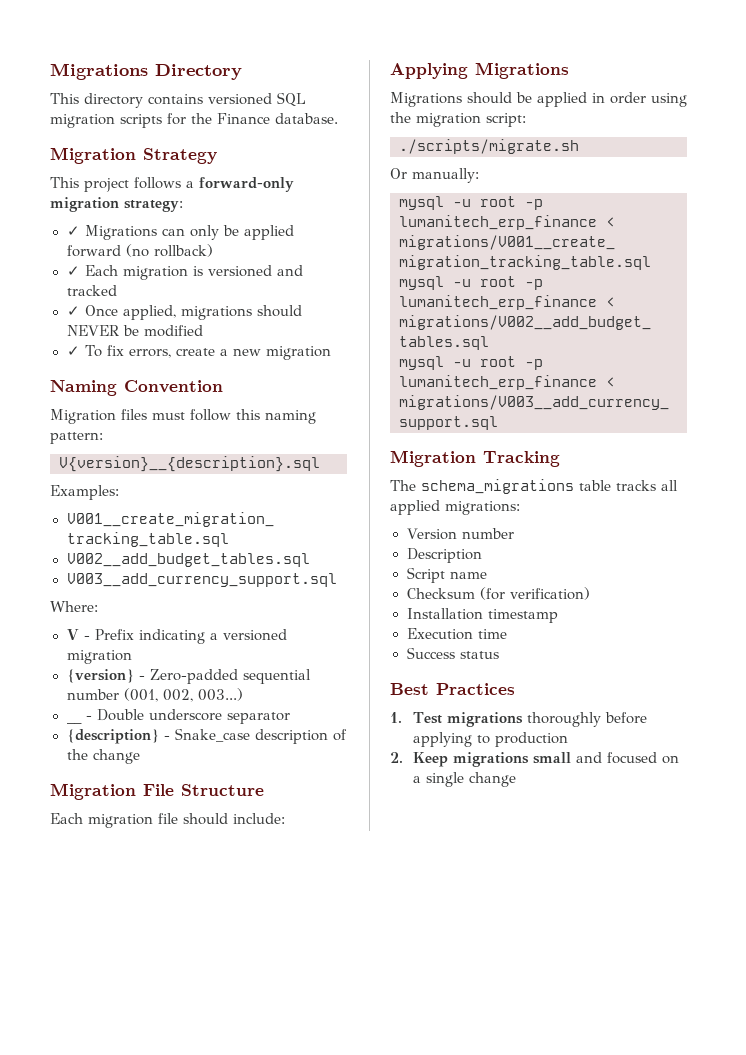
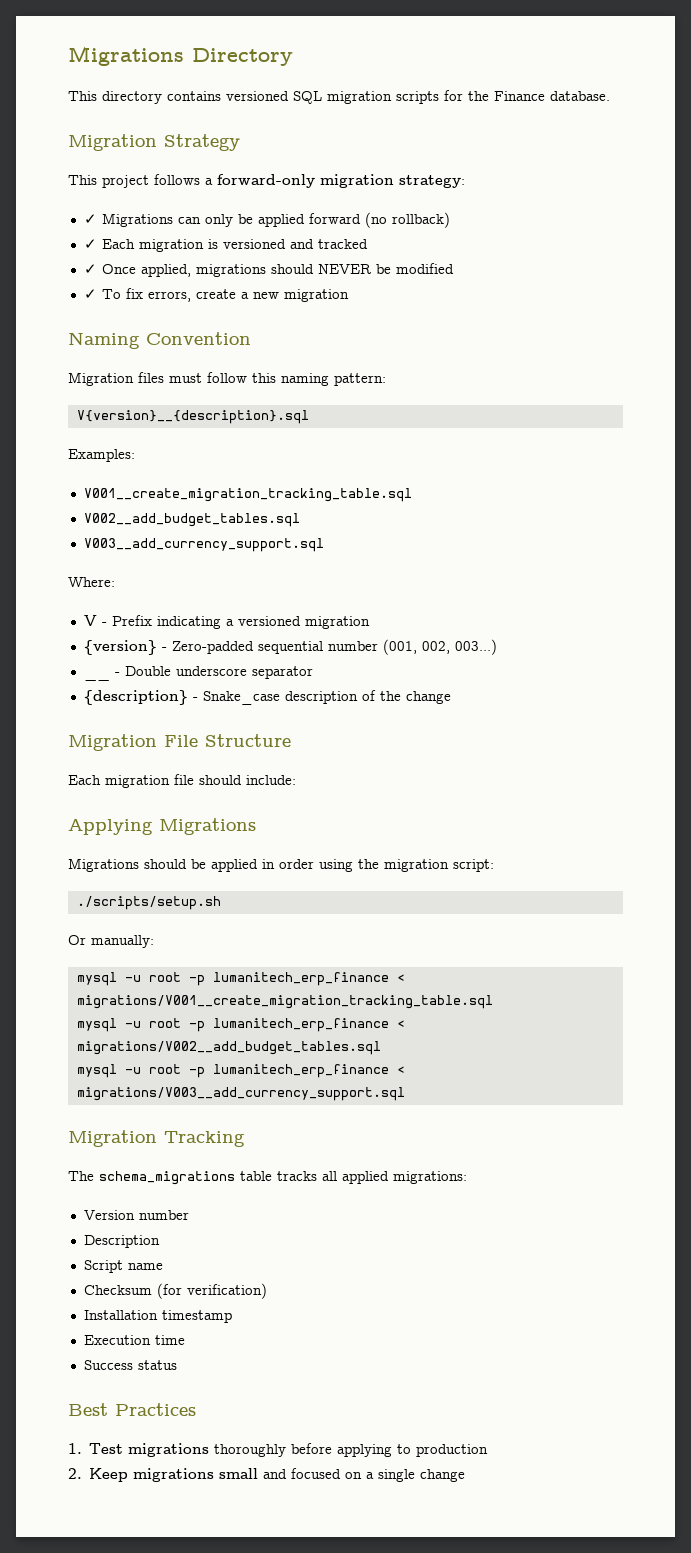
[399,139,579,154] ./scripts/migrate.sh -> [76,896,221,910] ./scripts/setup.sh

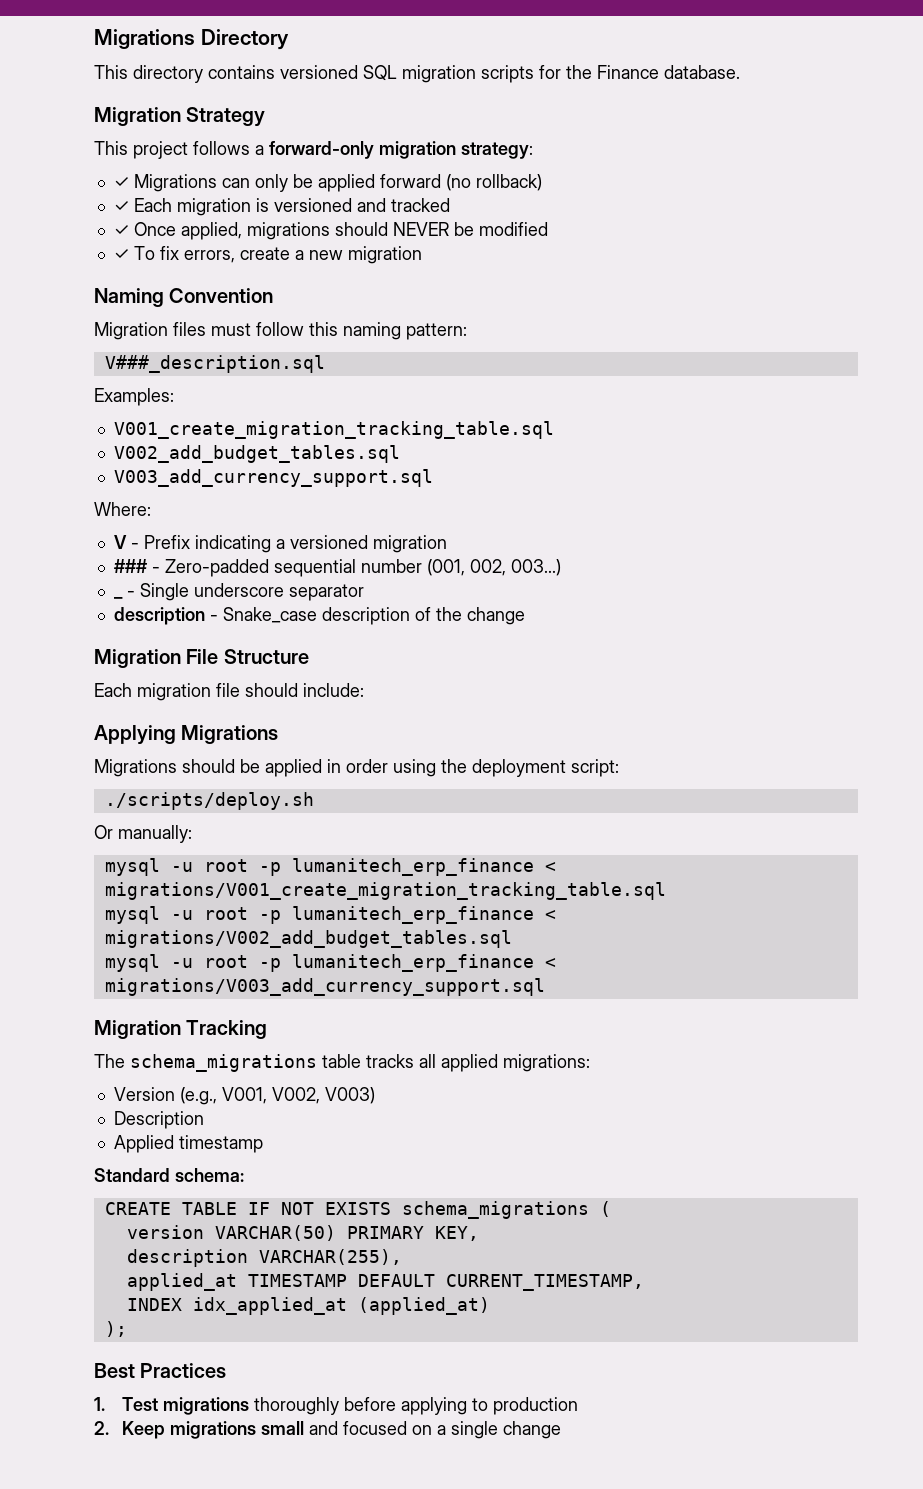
[76,410,309,424] V{version}__{description}.sql -> [104,355,325,373] V###_description.sql
[83,488,412,502] [83,513,300,527] [83,538,324,552] V001__create_migration_tracking_table.sql // V002__add_budget_tables.sql // V003__add_currency_support.sql -> [113,421,554,439] [113,445,400,463] [113,469,433,487] V001_create_migration_tracking_table.sql // V002_add_budget_tables.sql // V003_add_currency_support.sql
[83,640,157,655] {version} -> [113,559,148,573] ###
[83,676,110,681] [114,666,171,676] __ - Double -> [113,597,123,599] [126,583,189,601] _ - Single
[83,690,188,705] {description} -> [113,607,205,625] description
[384,859,449,872] migration -> [472,759,566,777] deployment
[76,896,221,910] ./scripts/setup.sh -> [104,792,314,810] ./scripts/deploy.sh
[76,995,493,1009] [76,1018,405,1032] [76,1041,381,1055] [76,1064,405,1078] [76,1087,405,1101] migrations/V001__create_migration_tracking_table.sql // mysql -u root -p lumanitech_erp_finance < migrations/V002__add_budget_tables.sql // mysql -u root -p lumanitech_erp_finance < migrations/V003__add_currency_support.sql -> [104,882,666,900] [104,906,556,924] [104,930,512,948] [104,954,556,972] [104,978,545,996] migrations/V001_create_migration_tracking_table.sql // mysql -u root -p lumanitech_erp_finance < migrations/V002_add_budget_tables.sql // mysql -u root -p lumanitech_erp_finance < migrations/V003_add_currency_support.sql
[138,1210,189,1220] [83,1235,160,1248] [83,1260,163,1273] [83,1283,267,1299] [83,1310,232,1323] [83,1335,185,1345] [83,1360,177,1370] number // Description // Script name // Checksum (for verification) // Installation timestamp // Execution time // Success status -> [179,1087,375,1105] [113,1111,204,1129] [113,1135,263,1153] [94,1168,244,1182] [104,1201,611,1219] [126,1225,479,1241] [126,1249,402,1267] [126,1273,644,1291] [126,1297,490,1315] [104,1321,127,1337] (e.g., V001, V002, V003) // Description // Applied timestamp // Standard schema: // CREATE TABLE IF NOT EXISTS schema_migrations ( // version VARCHAR(50) PRIMARY KEY, // description VARCHAR(255), // applied_at TIMESTAMP DEFAULT CURRENT_TIMESTAMP, // INDEX idx_applied_at (applied_at) // );

